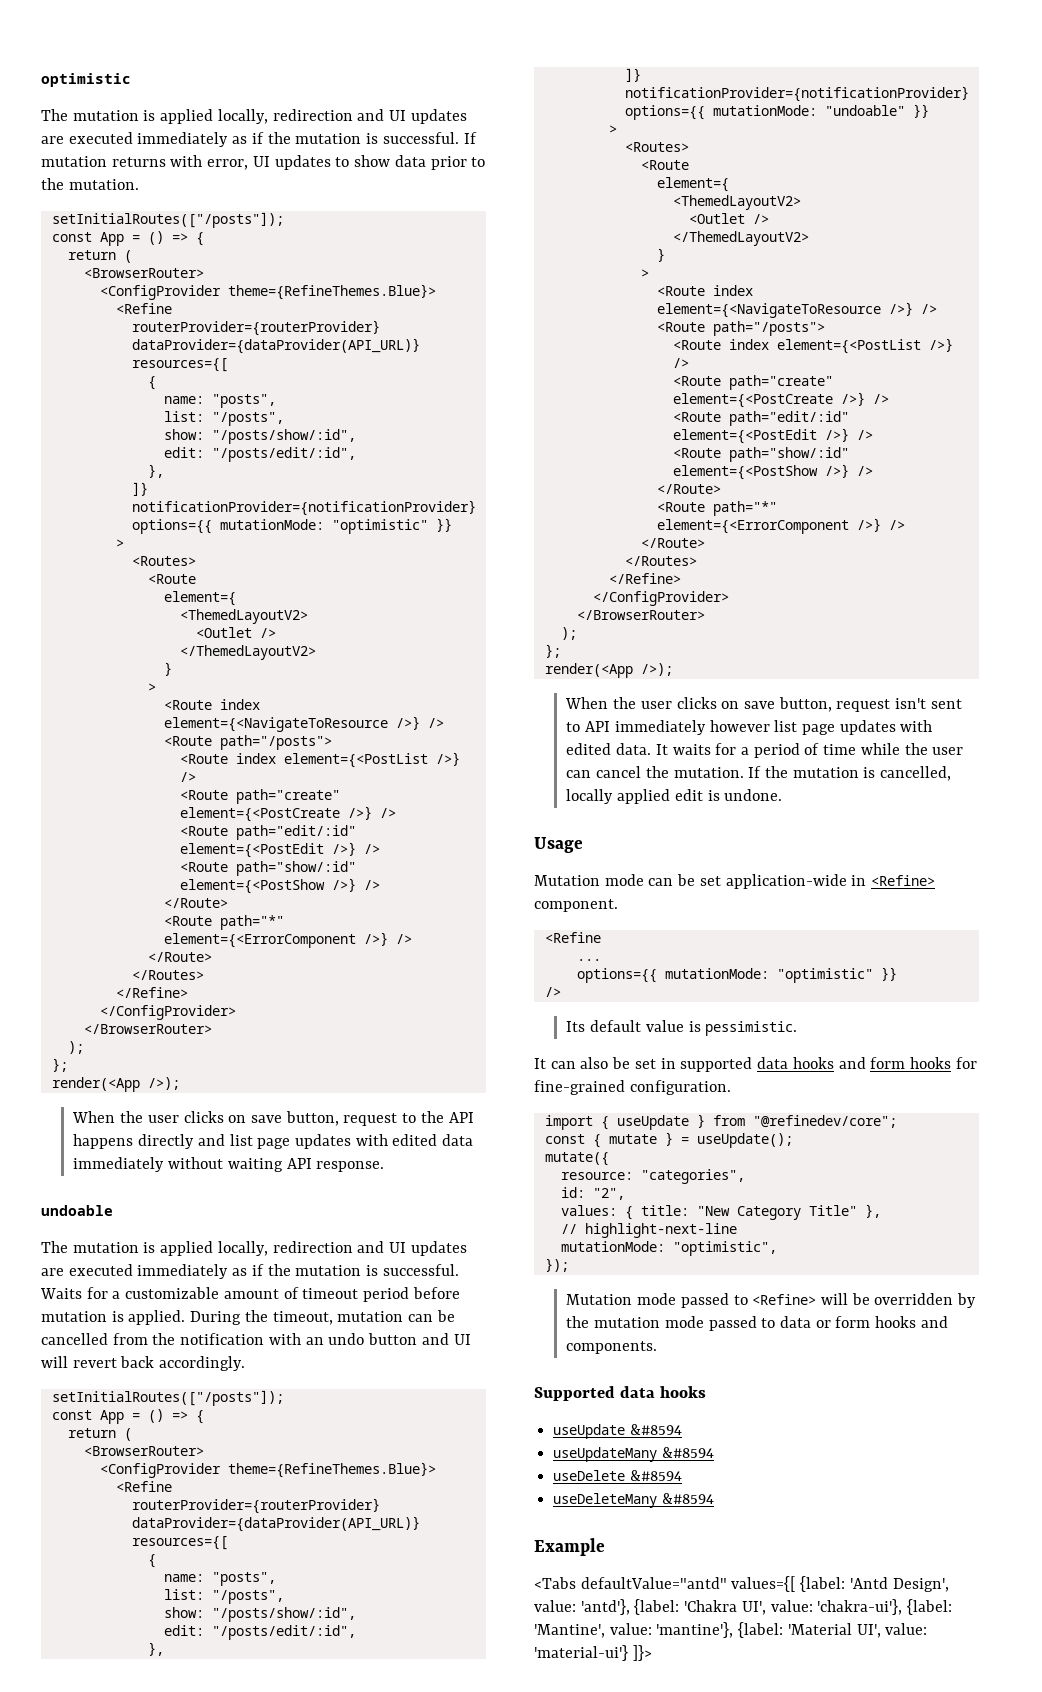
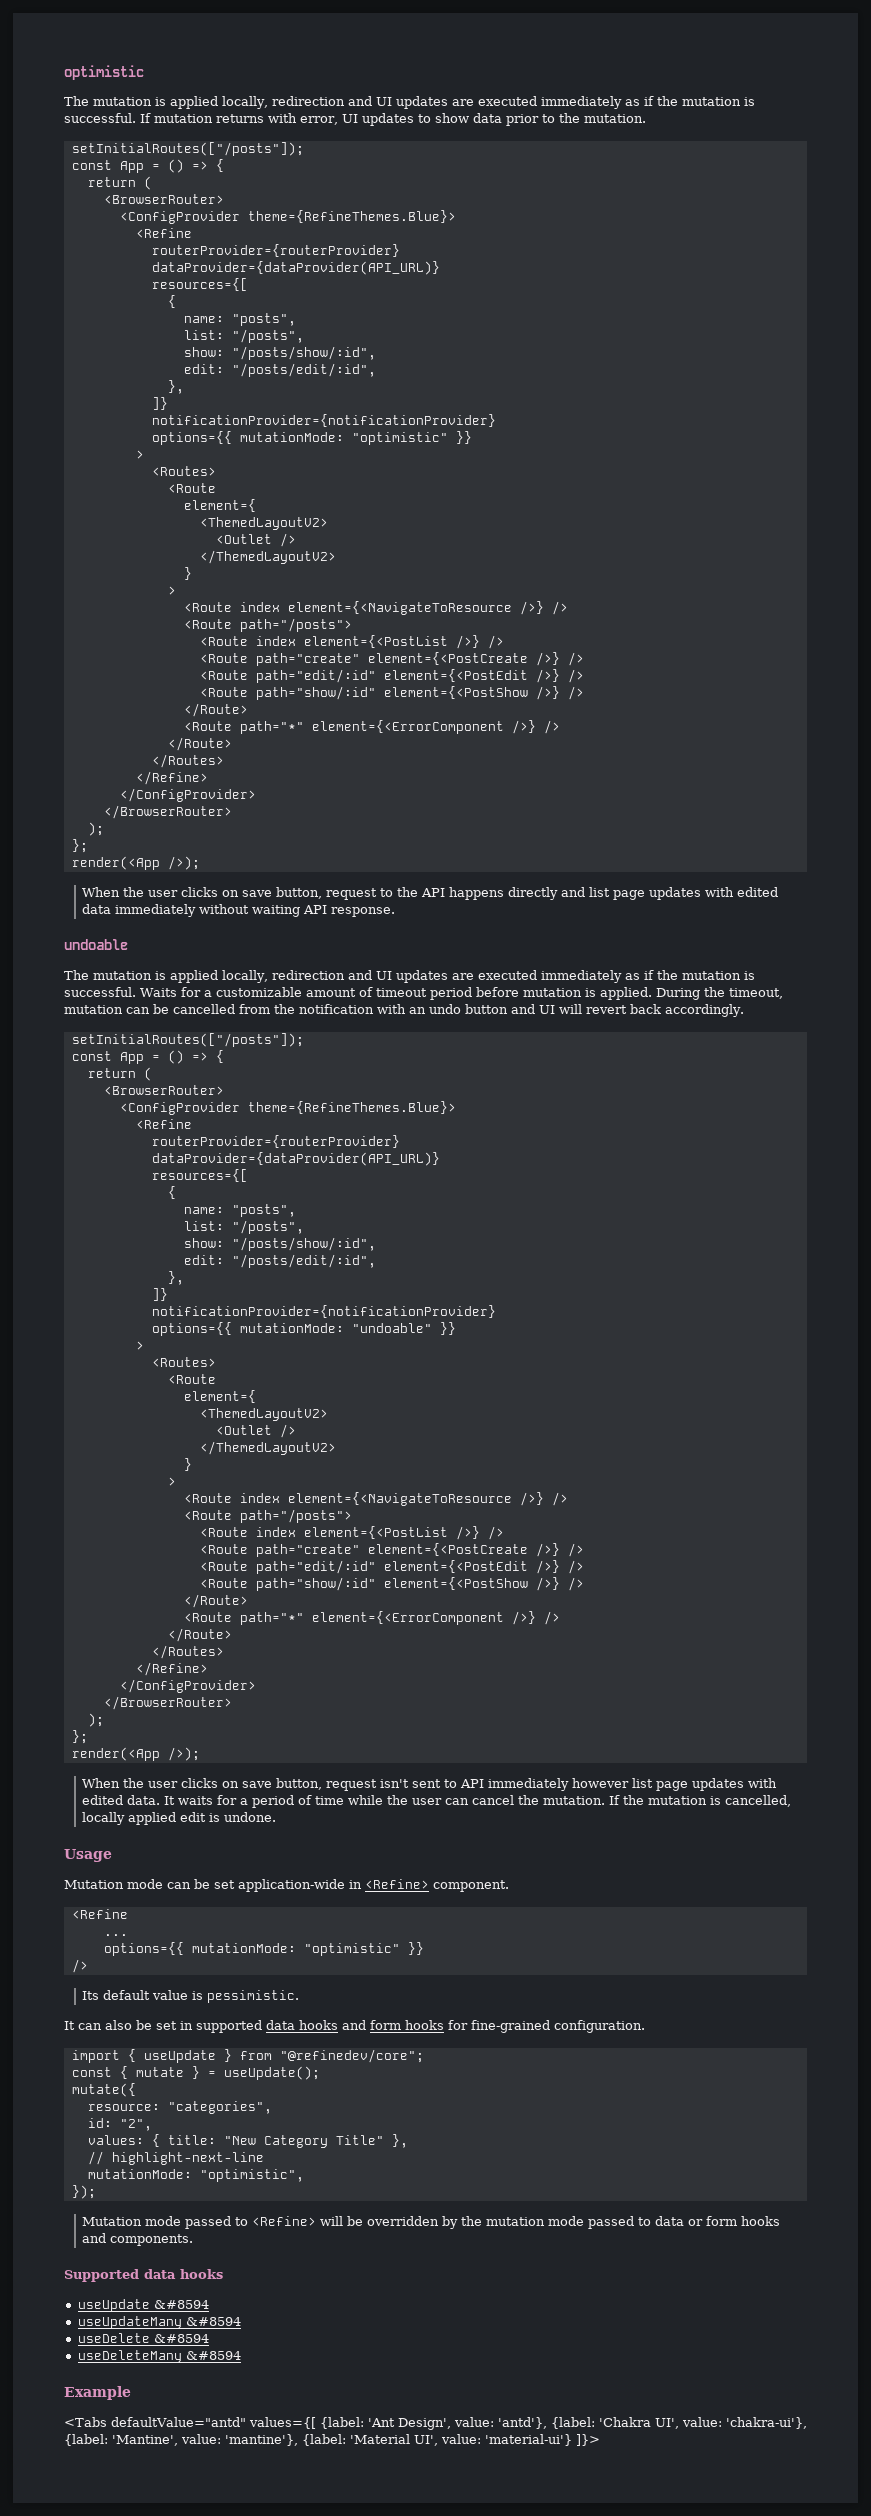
[849,1577,888,1589] 'Antd -> [367,2418,395,2427] 'Ant

